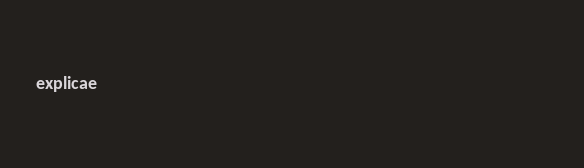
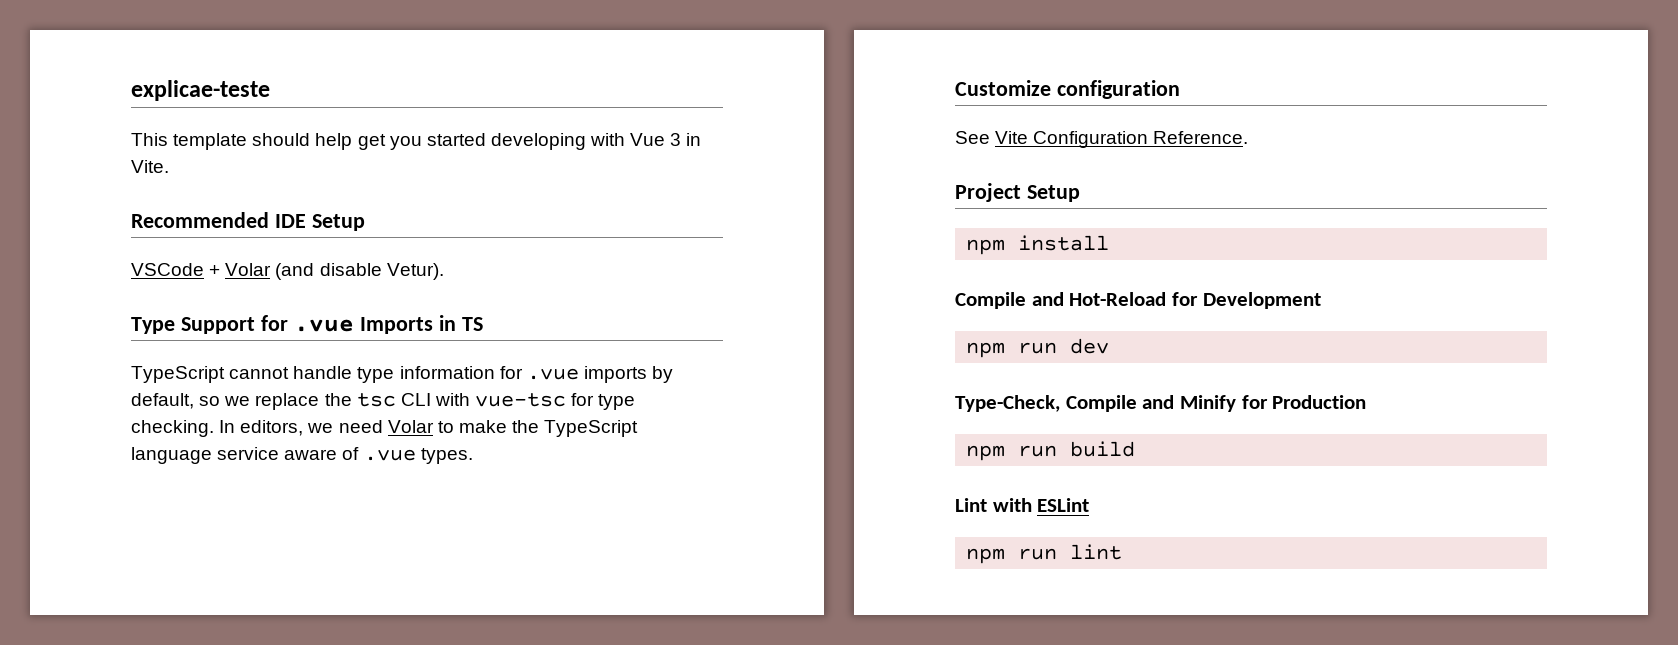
[36,76,97,92] explicae -> [131,80,270,101] [131,133,702,150] [131,160,169,173] [131,212,365,231] [131,263,444,280] [131,315,483,334] [131,366,674,383] [131,393,636,410] [131,420,639,437] [131,447,473,464] [955,80,1180,99] [955,131,1249,148] [955,183,1080,202] [966,235,1110,255] [955,292,1321,309] [966,338,1110,358] [955,395,1367,412] [966,441,1136,461] [955,498,1090,512] [966,544,1123,564] explicae-teste // This template should help get you started developing with Vue 3 in Vite. // Recommended IDE Setup // VSCode + Volar (and disable Vetur). // Type Support for .vue Imports in TS // TypeScript cannot handle type information for .vue imports by default, so we replace the tsc CLI with vue-tsc for type checking. In editors, we need Volar to make the TypeScript language service aware of .vue types. // Customize configuration // See Vite Configuration Reference. // Project Setup // npm install // Compile and Hot-Reload for Development // npm run dev // Type-Check, Compile and Minify for Production // npm run build // Lint with ESLint // npm run lint

